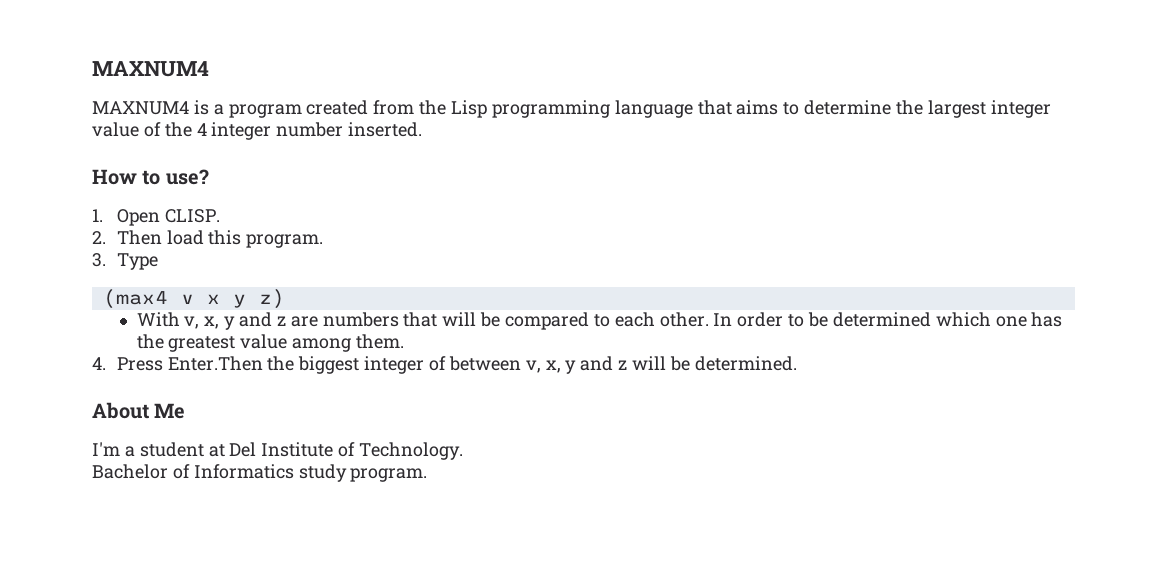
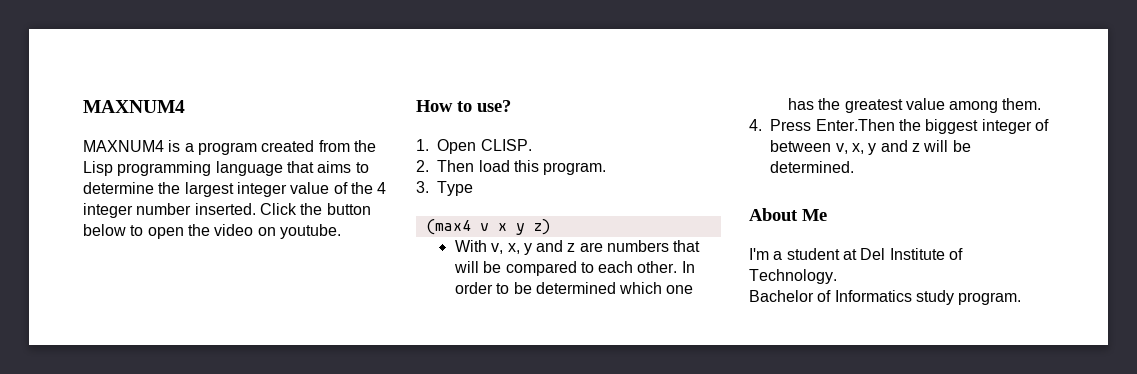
(423, 129) none -> [259,203,371,215] [83,224,341,239] Click the button below to open the video on youtube.

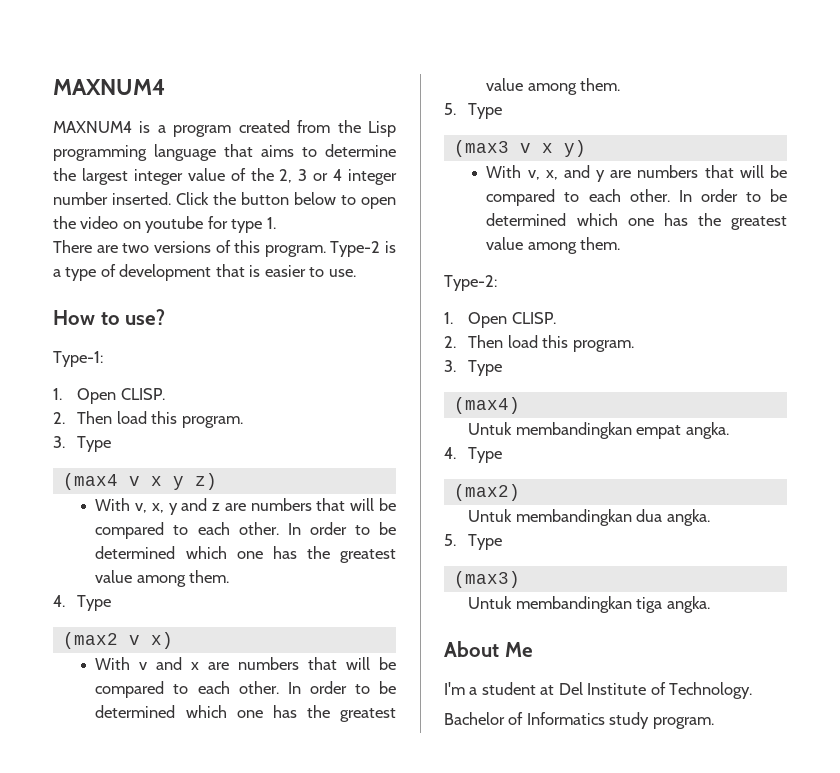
(373, 188) none -> [279,169,329,183] 2, 3 or
[279,224,341,239] youtube. -> [145,216,276,233] [53,240,396,257] [53,264,356,281] youtube for type 1. // There are two versions of this program. Type-2 is a type of development that is easier to use.
(511, 106) none -> [53,351,103,367] // Type-1:
[770,119,1049,134] [770,140,971,155] [770,161,855,173] Press Enter.Then the biggest integer of between v, x, y and z will be determined. -> [77,595,112,611] [62,632,173,649] [95,657,396,670] [95,681,396,698] [95,705,396,722] [486,78,621,95] [444,103,503,119] [453,140,586,157] [486,165,787,182] [486,189,787,206] [486,213,787,230] [486,237,621,254] [444,275,497,291] [444,312,556,328] [444,335,634,352] [444,360,503,376] [453,397,520,414] [468,422,729,439] [444,447,503,463] [453,484,520,501] [468,509,710,526] [444,534,503,550] [453,571,520,588] [468,596,710,613] Type // (max2 v x) // With v and x are numbers that will be compared to each other. In order to be determined which one has the greatest value among them. // 5. Type // (max3 v x y) // With v, x, and y are numbers that will be compared to each other. In order to be determined which one has the greatest value among them. // Type-2: // 1. Open CLISP. // 2. Then load this program. // 3. Type // (max4) // Untuk membandingkan empat angka. // 4. Type // (max2) // Untuk membandingkan dua angka. // 5. Type // (max3) // Untuk membandingkan tiga angka.

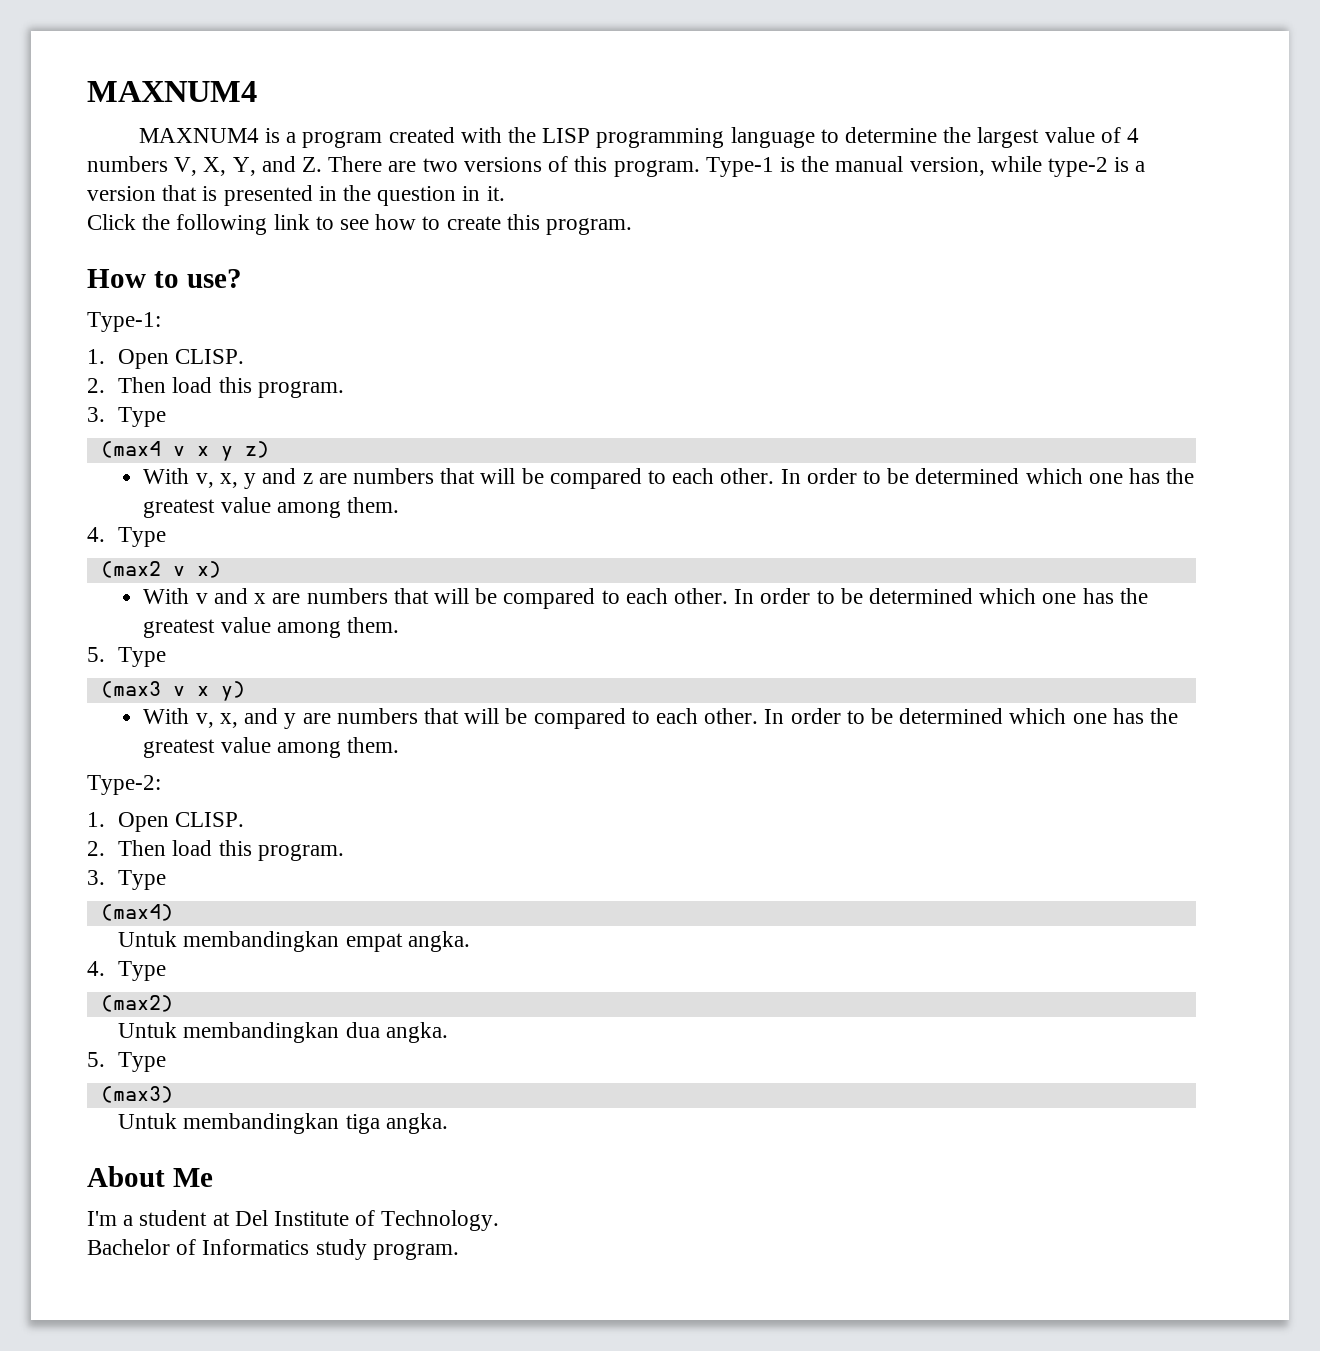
[297,120,396,137] [53,144,294,161] from the Lisp programming language that aims -> [460,127,815,148] with the LISP programming language
[133,169,183,185] integer -> (1040, 137) none
[250,168,397,185] [53,192,396,209] [53,216,276,233] the 2, 3 or 4 integer number inserted. Click the button below to open the video on youtube for type 1. // -> [1127,128,1140,143] [87,156,323,176] 4 numbers V, X, Y, and Z.
[330,241,396,257] [53,264,356,281] Type-2 is a type of development that is easier to use. -> [705,156,1146,177] [87,185,505,206] [87,214,633,235] Type-1 is the manual version, while type-2 is a version that is presented in the question in it. // Click the following link to see how to create this program.

